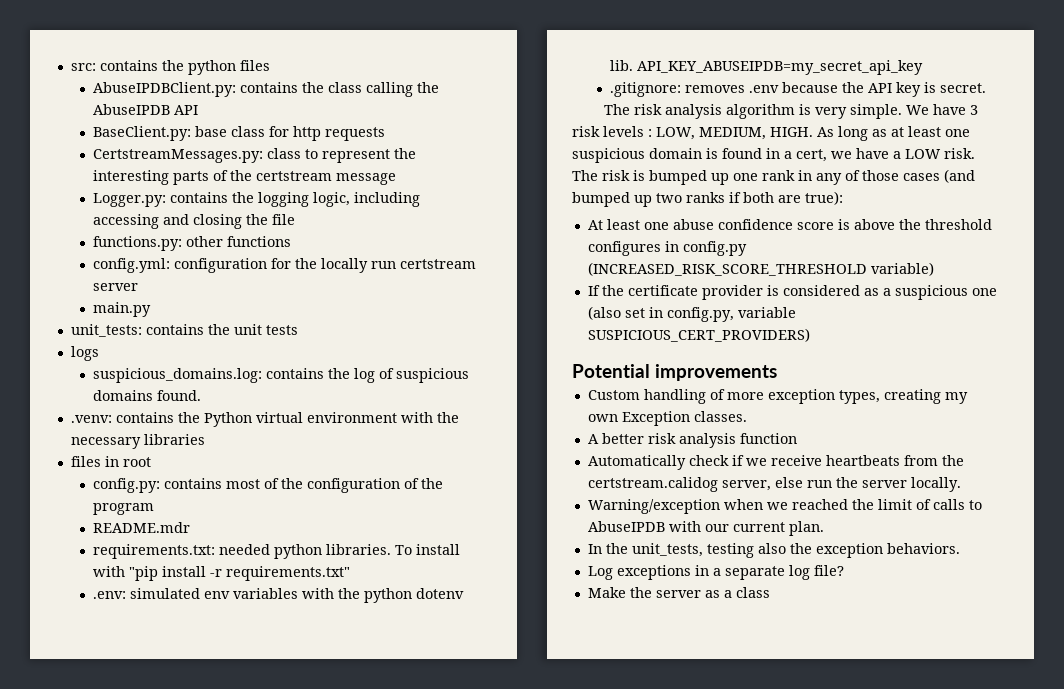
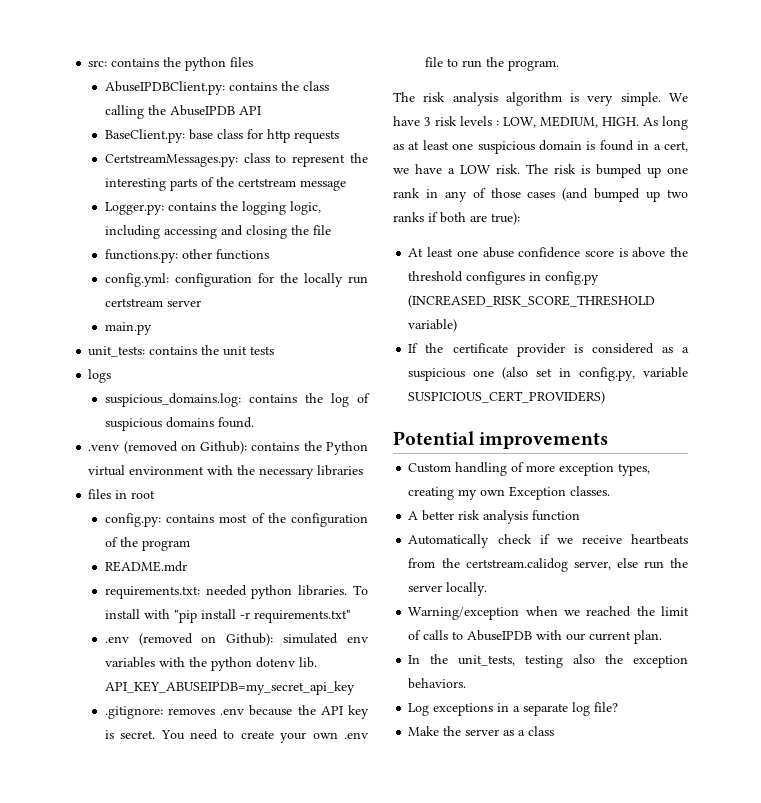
[70,415,112,423] .venv: -> [88,441,248,454] .venv (removed on Github):
[93,591,127,599] .env: -> [104,633,274,646] .env (removed on Github):
(987, 88) none -> [160,729,368,743] [424,57,559,71] You need to create your own .env file to run the program.

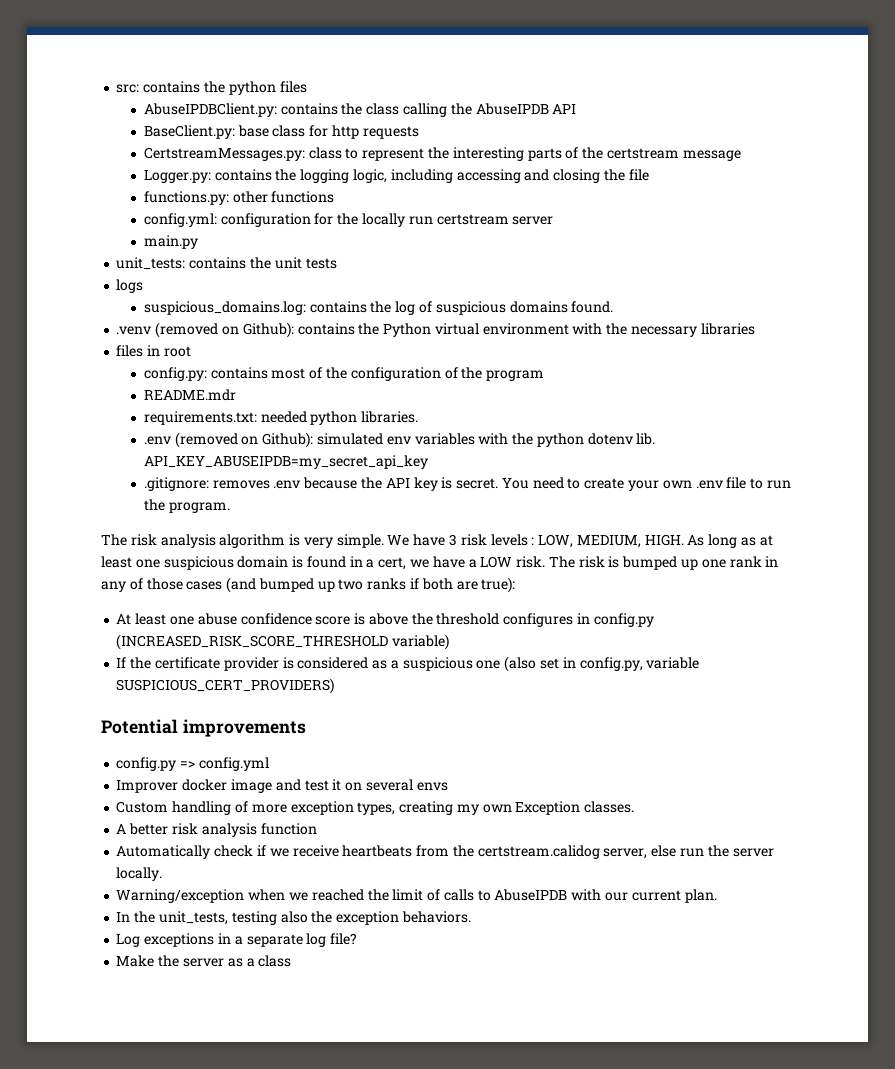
[353,585,368,595] [104,609,351,623] To install with "pip install -r requirements.txt" -> (419, 417) none
(609, 440) none -> [116,757,269,771] [116,779,448,793] // config.py => config.yml // Improver docker image and test it on several envs

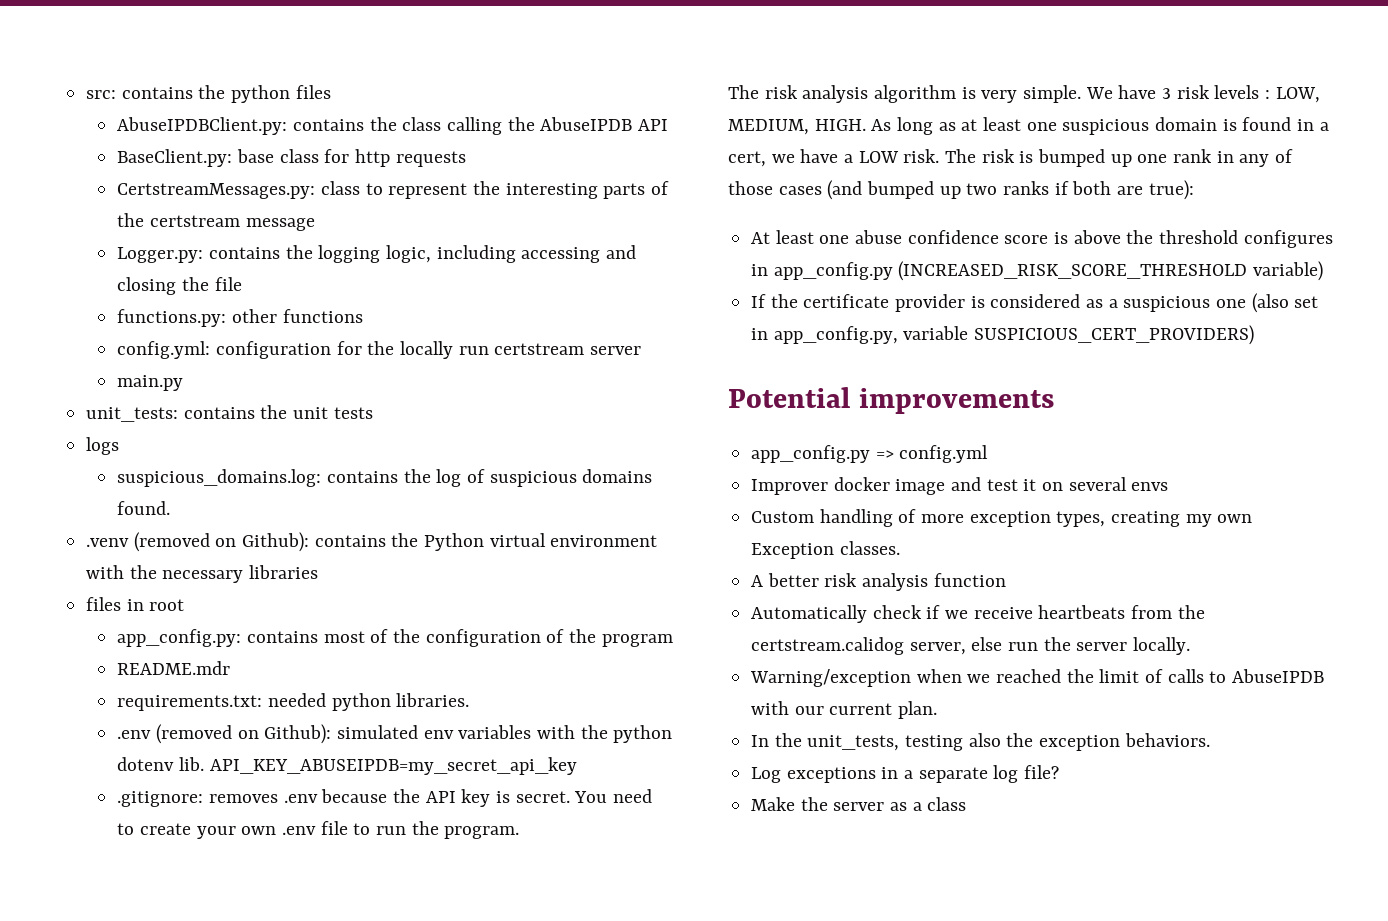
[143,367,207,381] config.py: -> [117,629,242,647] app_config.py:
[593,613,654,627] config.py -> [773,262,893,280] app_config.py
[579,657,643,671] config.py, -> [773,326,898,344] app_config.py,
[116,757,177,771] config.py -> [751,445,871,463] app_config.py

